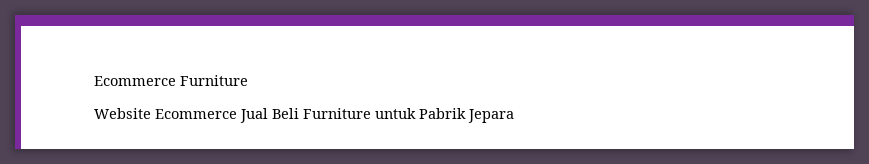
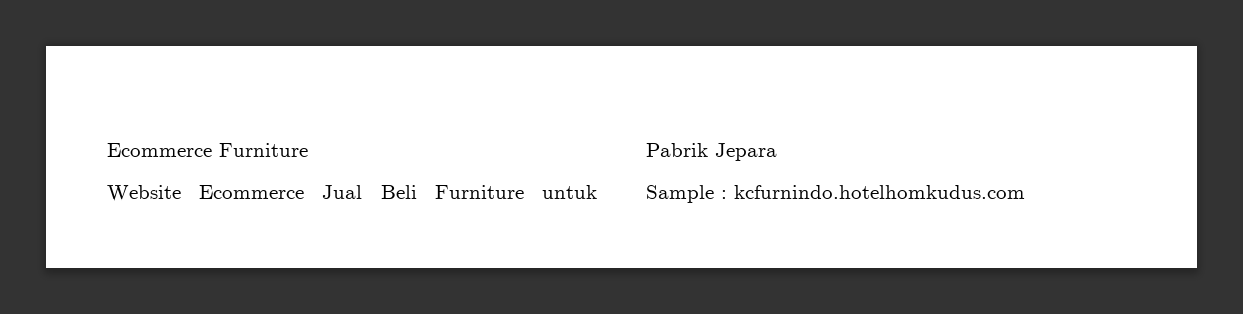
(514, 116) none -> [646,185,1025,203] // Sample : kcfurnindo.hotelhomkudus.com

